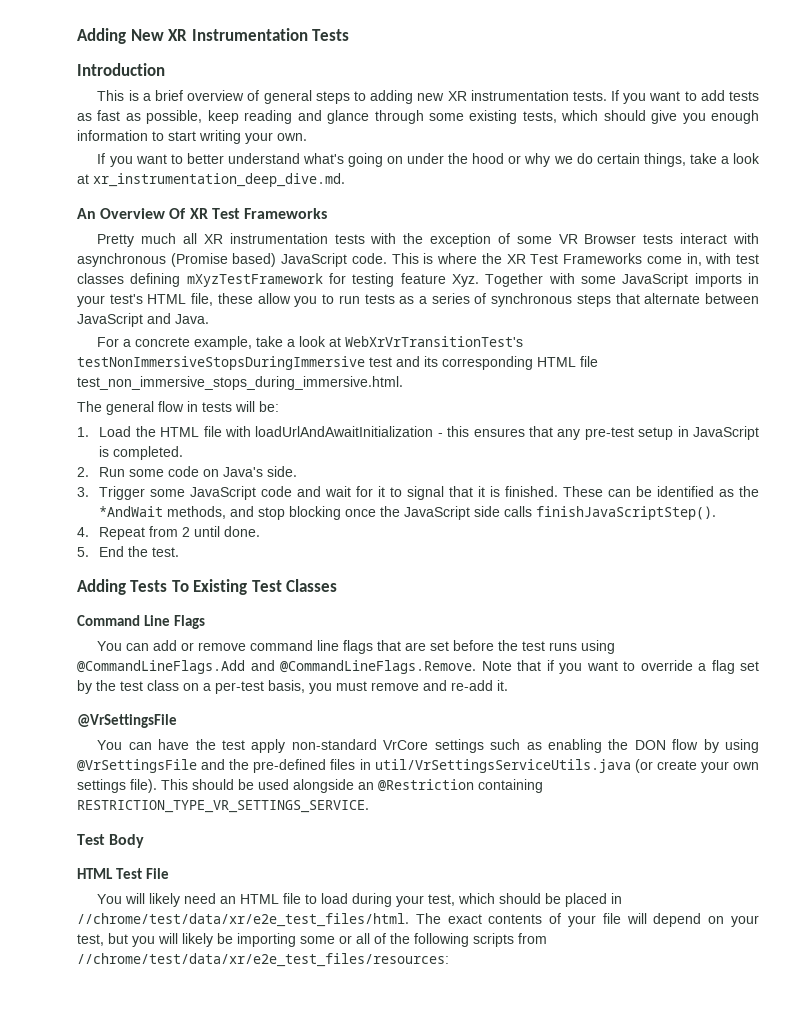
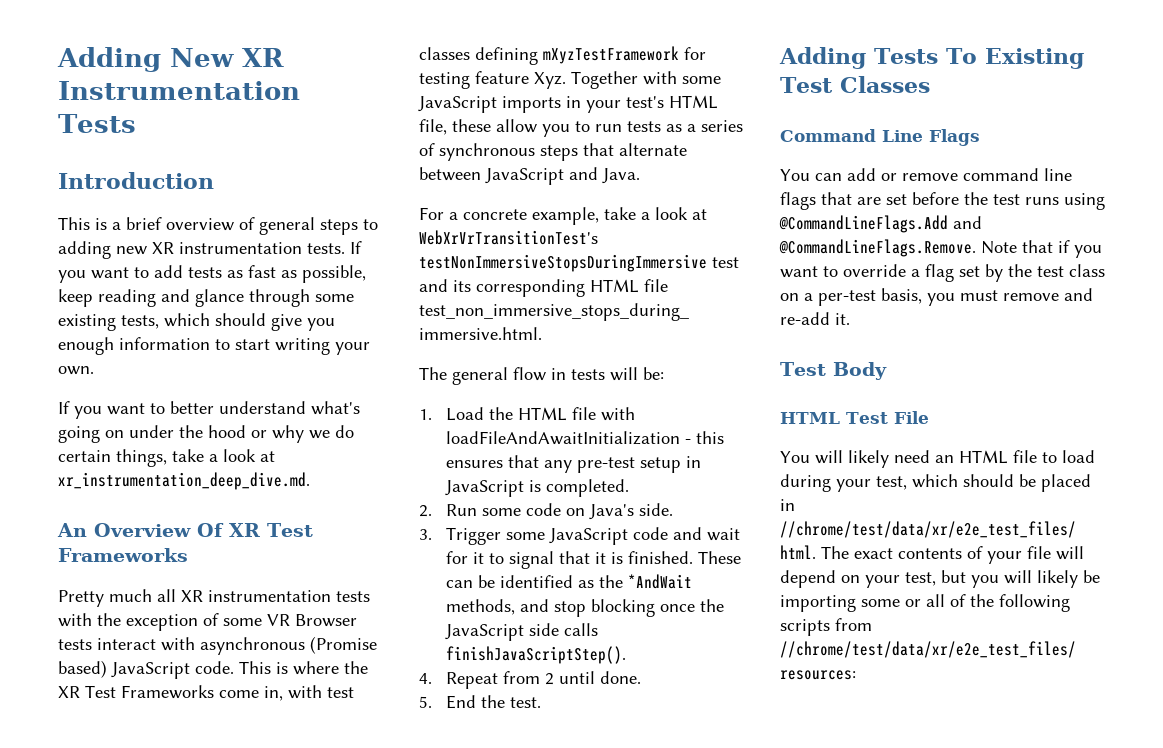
[255,426,434,437] loadUrlAndAwaitInitialization -> [445,431,680,445] loadFileAndAwaitInitialization
[77,714,177,728] [97,739,760,753] [77,759,760,773] [77,779,543,793] [77,800,369,813] // @VrSettingsFile // You can have the test apply non-standard VrCore settings such as enabling the DON flow by using @VrSettingsFile and the pre-defined files in util/VrSettingsServiceUtils.java (or create your own settings file). This should be used alongside an @Restriction containing RESTRICTION_TYPE_VR_SETTINGS_SERVICE. -> (850, 319) none

